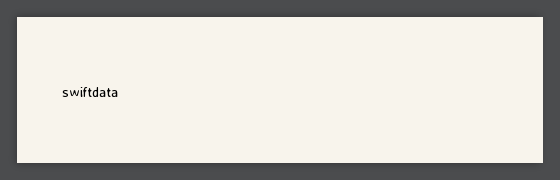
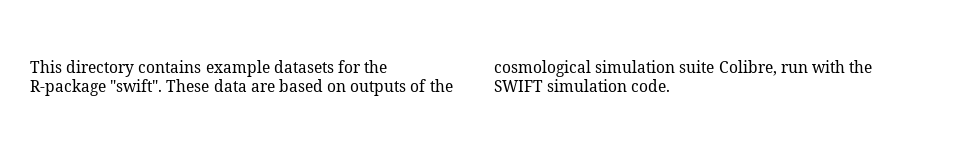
[62,87,118,97] swiftdata -> [30,60,388,77] [30,79,453,96] [494,60,873,77] [494,79,671,92] This directory contains example datasets for the R-package "swift". These data are based on outputs of the cosmological simulation suite Colibre, run with the SWIFT simulation code.

